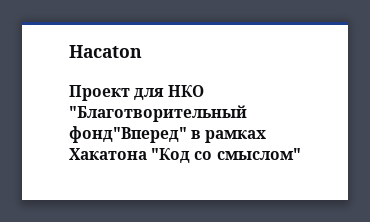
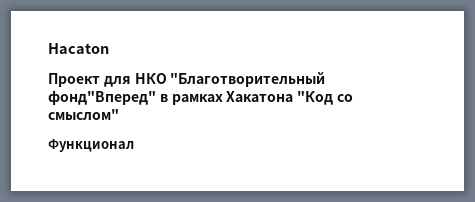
(301, 154) none -> [48,139,134,152] // Функционал

